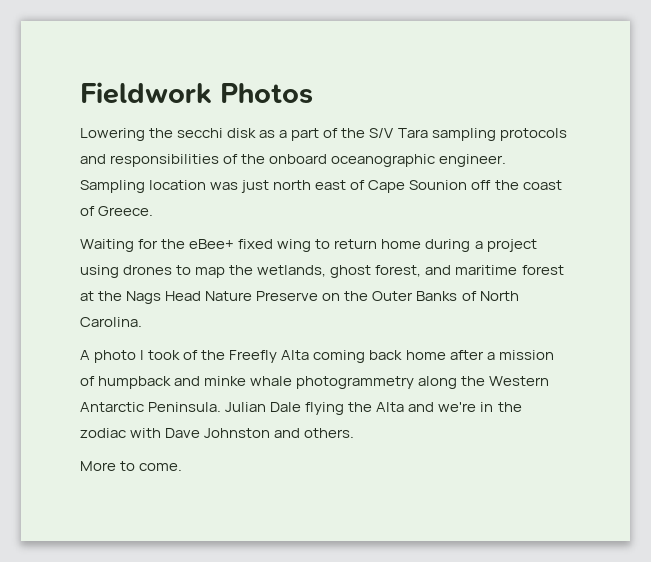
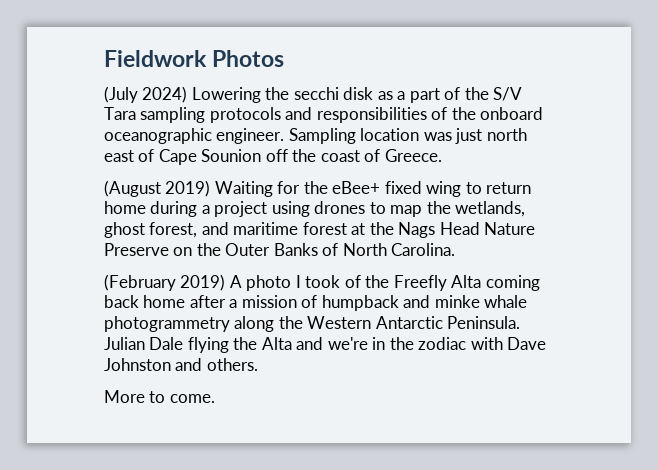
(313, 93) none -> [104,86,188,103] (July 2024)
(154, 211) none -> [104,180,211,197] (August 2019)
(142, 322) none -> [104,274,226,291] (February 2019)

